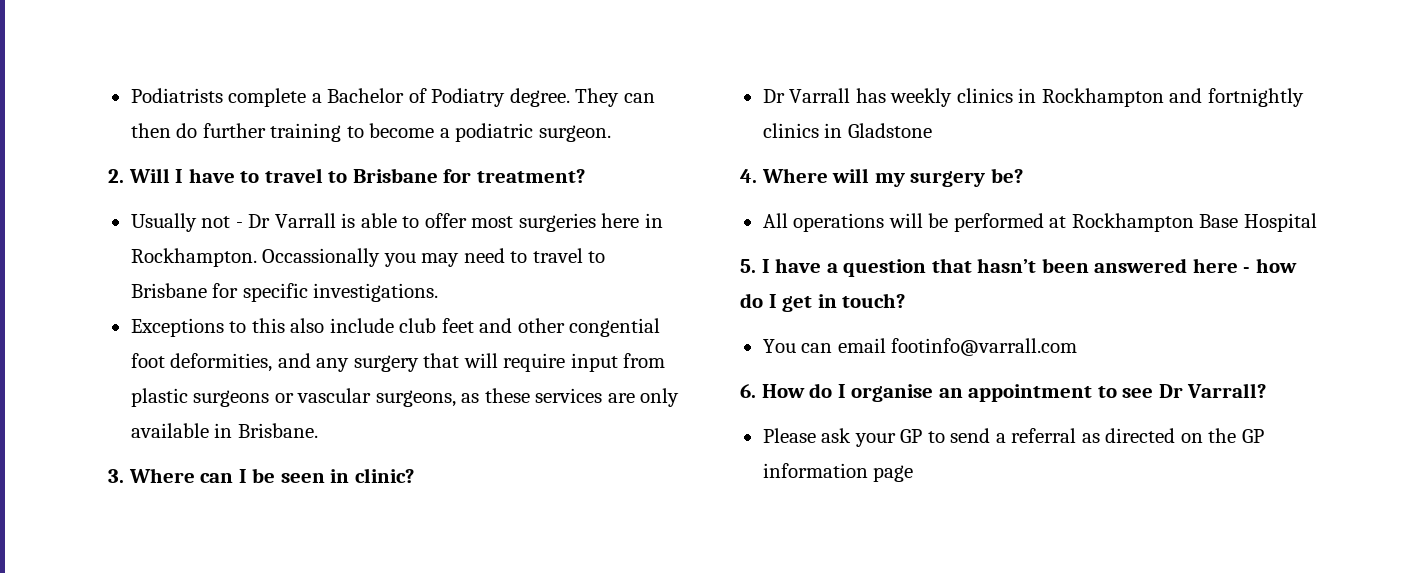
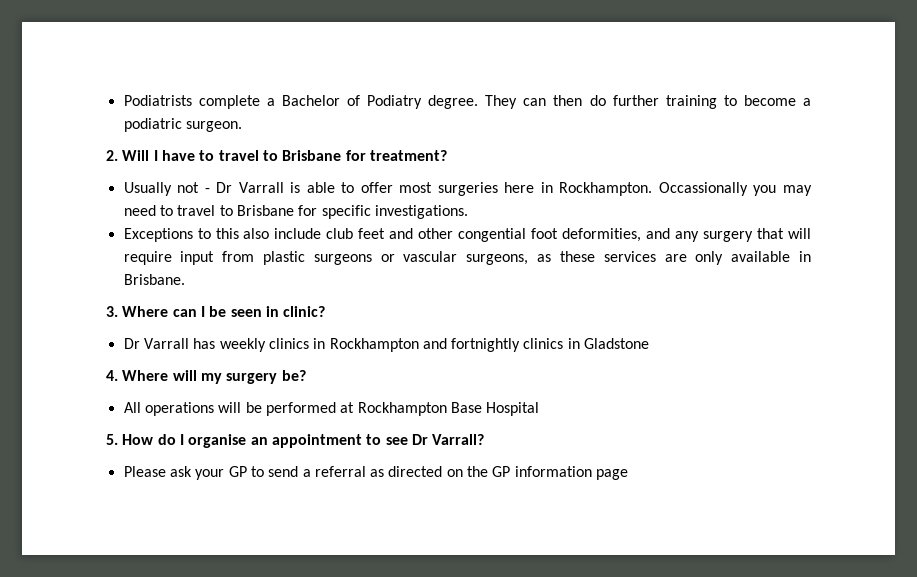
[761,258,1297,277] [740,293,906,312] [762,338,1078,356] [740,384,756,398] I have a question that hasn’t been answered here - how do I get in touch? // You can email footinfo@varrall.com // 6. -> (118, 439) none

